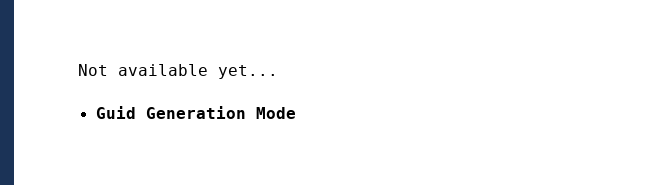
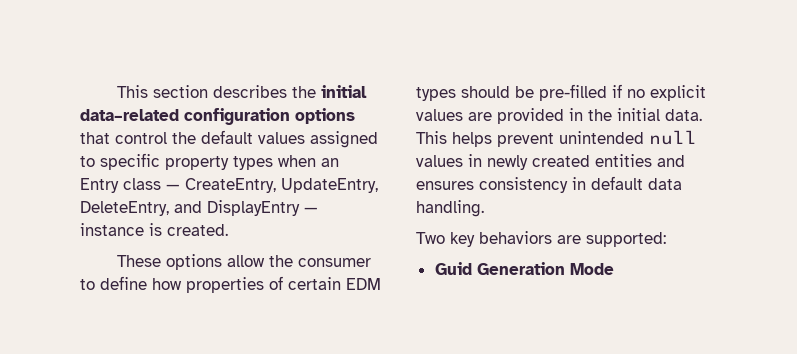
[78,64,278,79] Not available yet... -> [116,85,367,98] [80,108,355,125] [80,130,378,148] [80,153,339,170] [80,178,378,193] [80,200,318,216] [80,223,228,236] [116,254,371,270] [80,276,381,293] [416,84,706,101] [416,108,702,124] [416,130,697,147] [416,154,685,170] [416,176,682,193] [416,200,484,217] [416,231,666,247] This section describes the initial data–related configuration options that control the default values assigned to specific property types when an Entry class — CreateEntry, UpdateEntry, DeleteEntry, and DisplayEntry — instance is created. // These options allow the consumer to define how properties of certain EDM types should be pre-filled if no explicit values are provided in the initial data. This helps prevent unintended null values in newly created entities and ensures consistency in default data handling. // Two key behaviors are supported:

